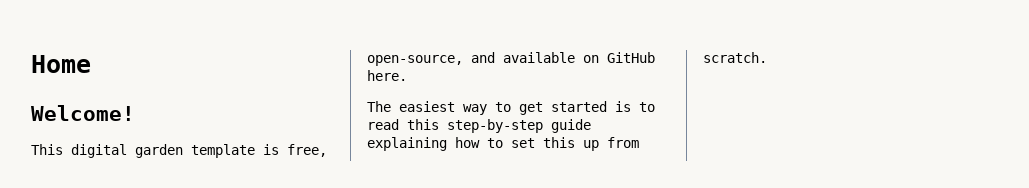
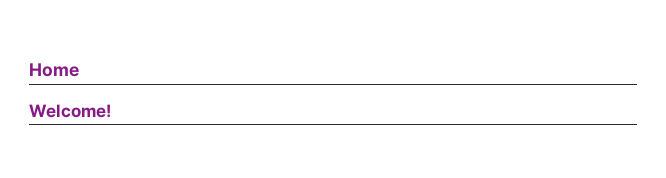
[31,144,327,158] [367,52,655,66] [367,70,407,81] [367,101,655,115] [367,119,591,133] [367,137,639,151] [703,52,767,63] // This digital garden template is free, open-source, and available on GitHub here. // The easiest way to get started is to read this step-by-step guide explaining how to set this up from scratch. -> (111, 111) none

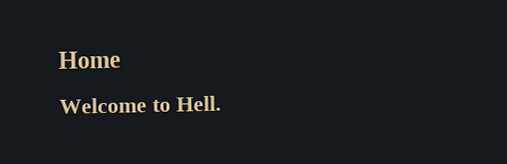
[29,104,111,118] Welcome! -> [59,95,222,114] Welcome to Hell.

